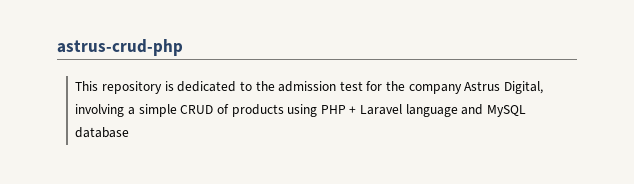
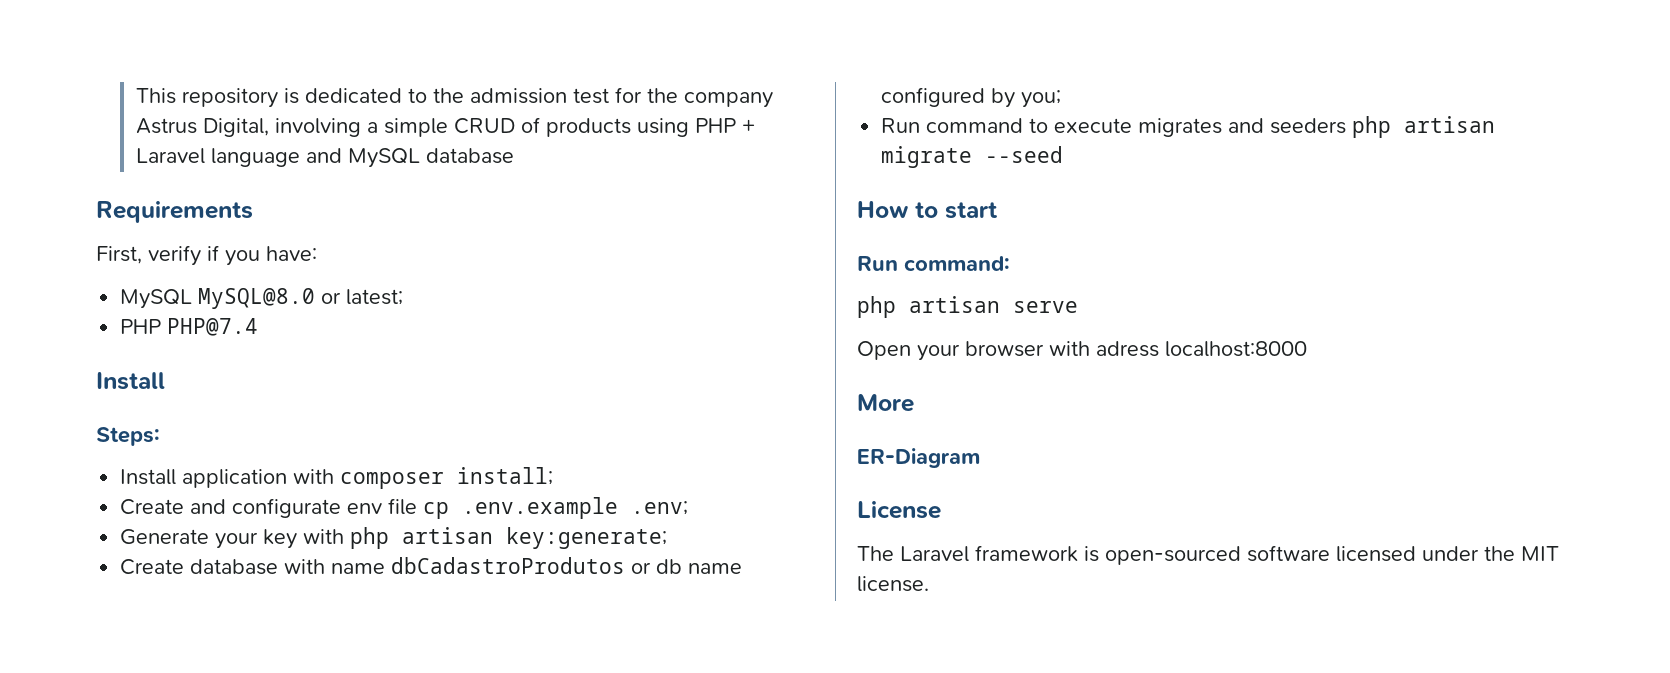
[57,39,183,56] astrus-crud-php // -> (135, 96) none
(130, 132) none -> [96,201,253,223] [96,245,317,266] [120,288,404,309] [120,318,259,336] [96,372,165,390] [96,427,160,446] [120,467,554,489] [120,497,689,519] [120,527,668,549] [120,557,743,575] [881,87,1062,108] [881,116,1496,138] [881,146,1064,168] [857,201,998,219] [857,256,1010,271] [857,296,1078,318] [857,341,1307,361] [857,394,914,412] [857,448,980,468] [857,501,941,519] [857,545,1559,565] [857,576,929,592] // Requirements // First, verify if you have: // MySQL MySQL@8.0 or latest; // PHP PHP@7.4 // Install // Steps: // Install application with composer install; // Create and configurate env file cp .env.example .env; // Generate your key with php artisan key:generate; // Create database with name dbCadastroProdutos or db name configured by you; // Run command to execute migrates and seeders php artisan migrate --seed // How to start // Run command: // php artisan serve // Open your browser with adress localhost:8000 // More // ER-Diagram // License // The Laravel framework is open-sourced software licensed under the MIT license.

